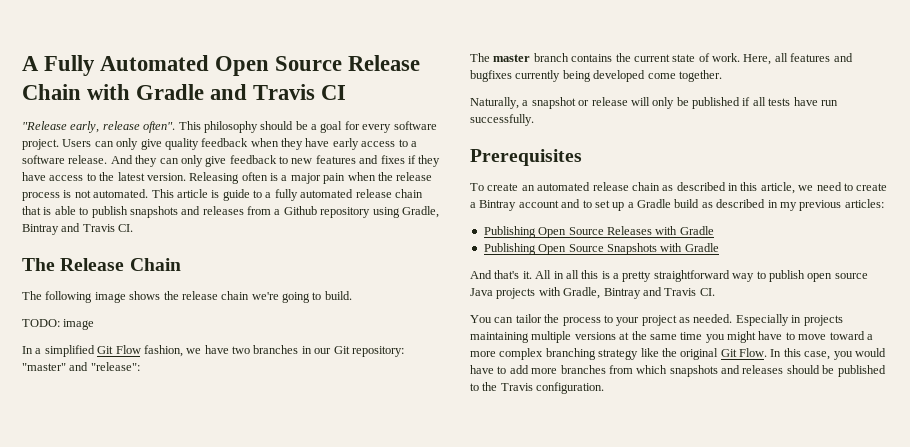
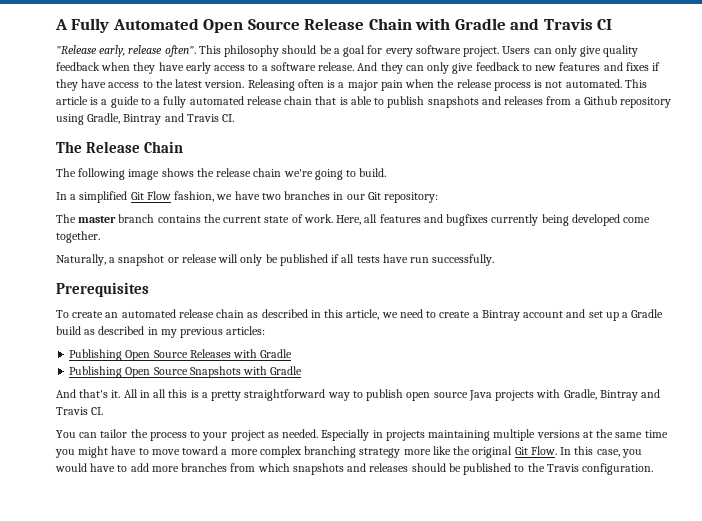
(220, 194) none -> [101,99,108,105] a
[22,319,95,330] // TODO: image -> (387, 172) none
[22,362,140,371] "master" and "release": -> (439, 197) none
[582,200,592,208] to -> (586, 313) none
(639, 354) none -> [403,449,431,455] more

